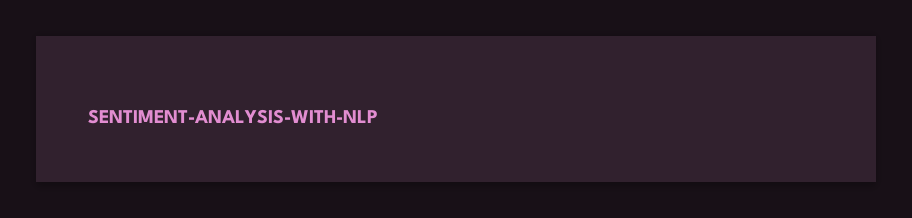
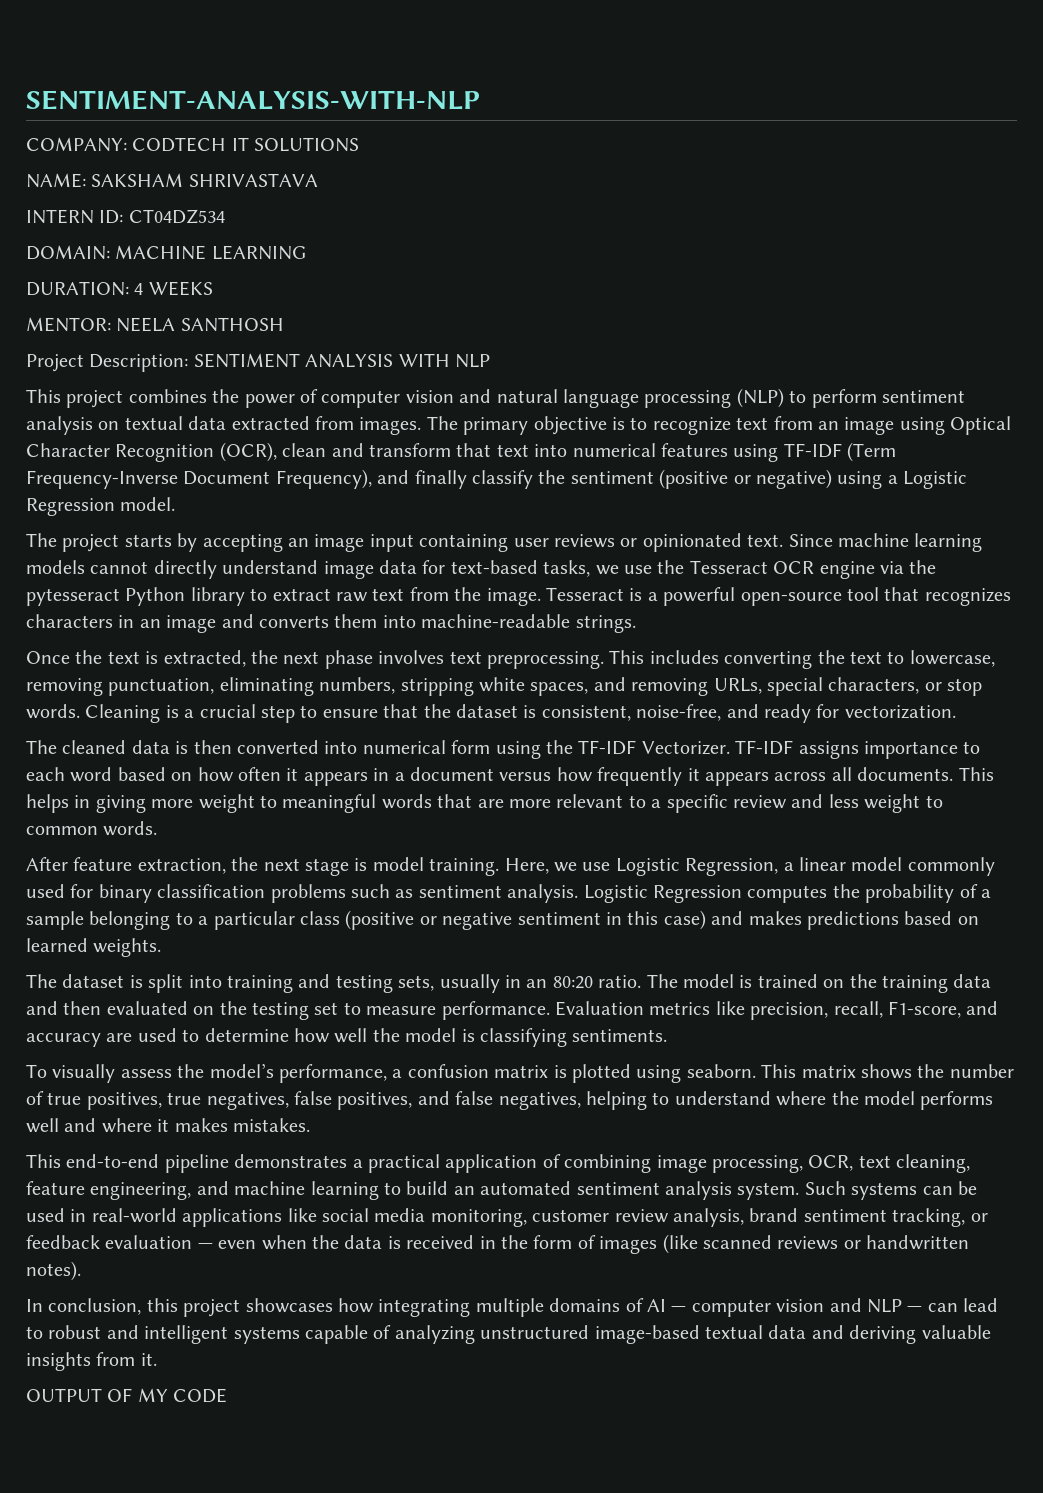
(378, 116) none -> [26,137,360,152] [26,173,318,188] [26,209,225,224] [26,245,306,260] [26,281,213,296] [26,317,284,332] [26,353,490,372] [26,388,965,408] [26,416,1012,435] [26,442,897,462] [26,469,968,489] [26,497,176,516] [26,533,983,552] [26,560,937,579] [26,587,1011,606] [26,614,636,633] [26,650,995,669] [26,677,983,696] [26,704,956,723] [26,740,981,759] [26,767,994,786] [26,794,943,813] [26,821,158,836] [26,857,995,876] [26,884,991,903] [26,910,979,930] [26,938,162,957] [26,974,992,993] [26,1001,999,1020] [26,1028,668,1047] [26,1063,1014,1083] [26,1091,994,1110] [26,1118,310,1133] [26,1154,971,1173] [26,1181,977,1200] [26,1208,988,1227] [26,1234,970,1254] [26,1261,81,1281] [26,1298,999,1317] [26,1325,991,1344] [26,1352,157,1371] [26,1388,228,1403] // COMPANY: CODTECH IT SOLUTIONS // NAME: SAKSHAM SHRIVASTAVA // INTERN ID: CT04DZ534 // DOMAIN: MACHINE LEARNING // DURATION: 4 WEEKS // MENTOR: NEELA SANTHOSH // Project Description: SENTIMENT ANALYSIS WITH NLP // This project combines the power of computer vision and natural language processing (NLP) to perform sentiment analysis on textual data extracted from images. The primary objective is to recognize text from an image using Optical Character Recognition (OCR), clean and transform that text into numerical features using TF-IDF (Term Frequency-Inverse Document Frequency), and finally classify the sentiment (positive or negative) using a Logistic Regression model. // The project starts by accepting an image input containing user reviews or opinionated text. Since machine learning models cannot directly understand image data for text-based tasks, we use the Tesseract OCR engine via the pytesseract Python library to extract raw text from the image. Tesseract is a powerful open-source tool that recognizes characters in an image and converts them into machine-readable strings. // Once the text is extracted, the next phase involves text preprocessing. This includes converting the text to lowercase, removing punctuation, eliminating numbers, stripping white spaces, and removing URLs, special characters, or stop words. Cleaning is a crucial step to ensure that the dataset is consistent, noise-free, and ready for vectorization. // The cleaned data is then converted into numerical form using the TF-IDF Vectorizer. TF-IDF assigns importance to each word based on how often it appears in a document versus how frequently it appears across all documents. This helps in giving more weight to meaningful words that are more relevant to a specific review and less weight to common words. // After feature extraction, the next stage is model training. Here, we use Logistic Regression, a linear model commonly used for binary classification problems such as sentiment analysis. Logistic Regression computes the probability of a sample belonging to a particular class (positive or negative sentiment in this case) and makes predictions based on learned weights. // The dataset is split into training and testing sets, usually in an 80:20 ratio. The model is trained on the training data and then evaluated on the testing set to measure performance. Evaluation metrics like precision, recall, F1-score, and accuracy are used to determine how well the model is classifying sentiments. // To visually assess the model’s performance, a confusion matrix is plotted using seaborn. This matrix shows the number of true positives, true negatives, false positives, and false negatives, helping to understand where the model performs well and where it makes mistakes. // This end-to-end pipeline demonstrates a practical application of combining image processing, OCR, text cleaning, feature engineering, and machine learning to build an automated sentiment analysis system. Such systems can be used in real-world applications like social media monitoring, customer review analysis, brand sentiment tracking, or feedback evaluation — even when the data is received in the form of images (like scanned reviews or handwritten notes). // In conclusion, this project showcases how integrating multiple domains of AI — computer vision and NLP — can lead to robust and intelligent systems capable of analyzing unstructured image-based textual data and deriving valuable insights from it. // OUTPUT OF MY CODE

